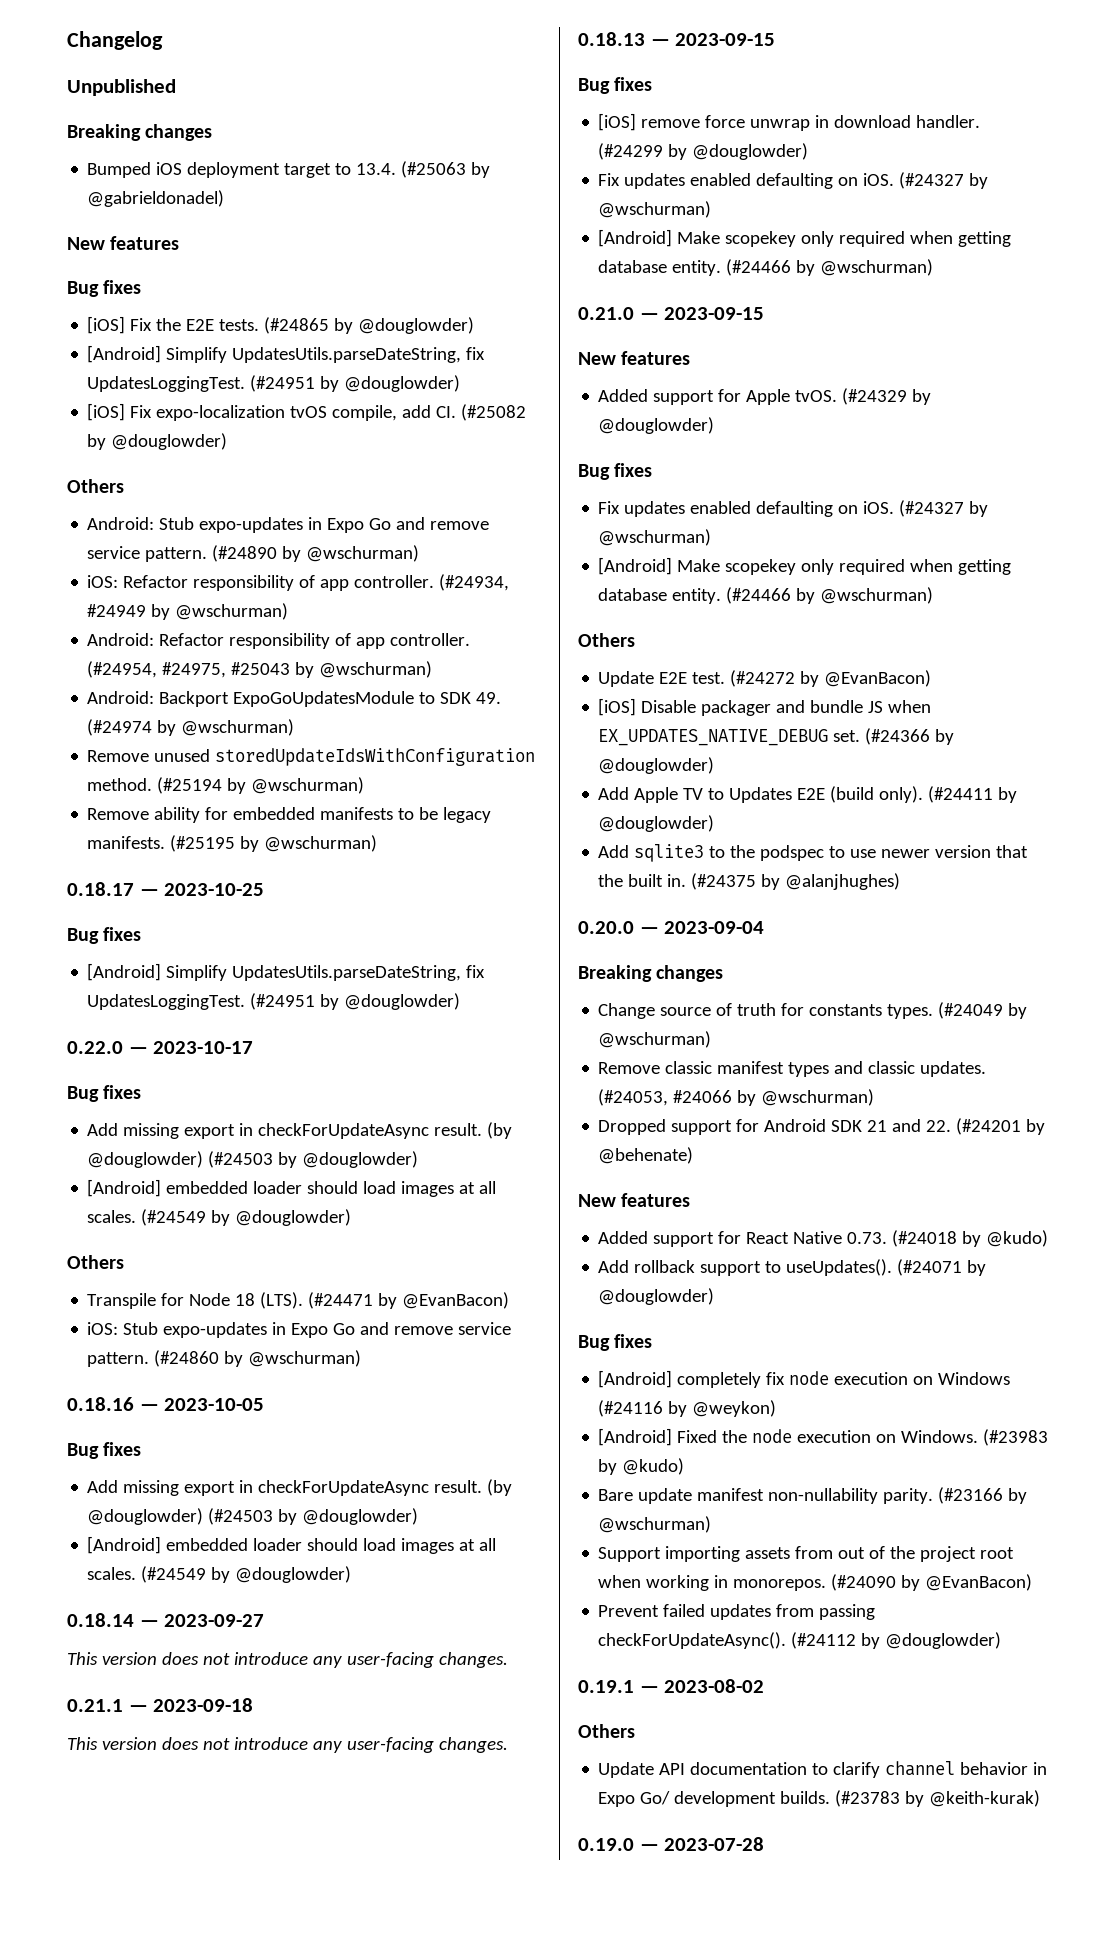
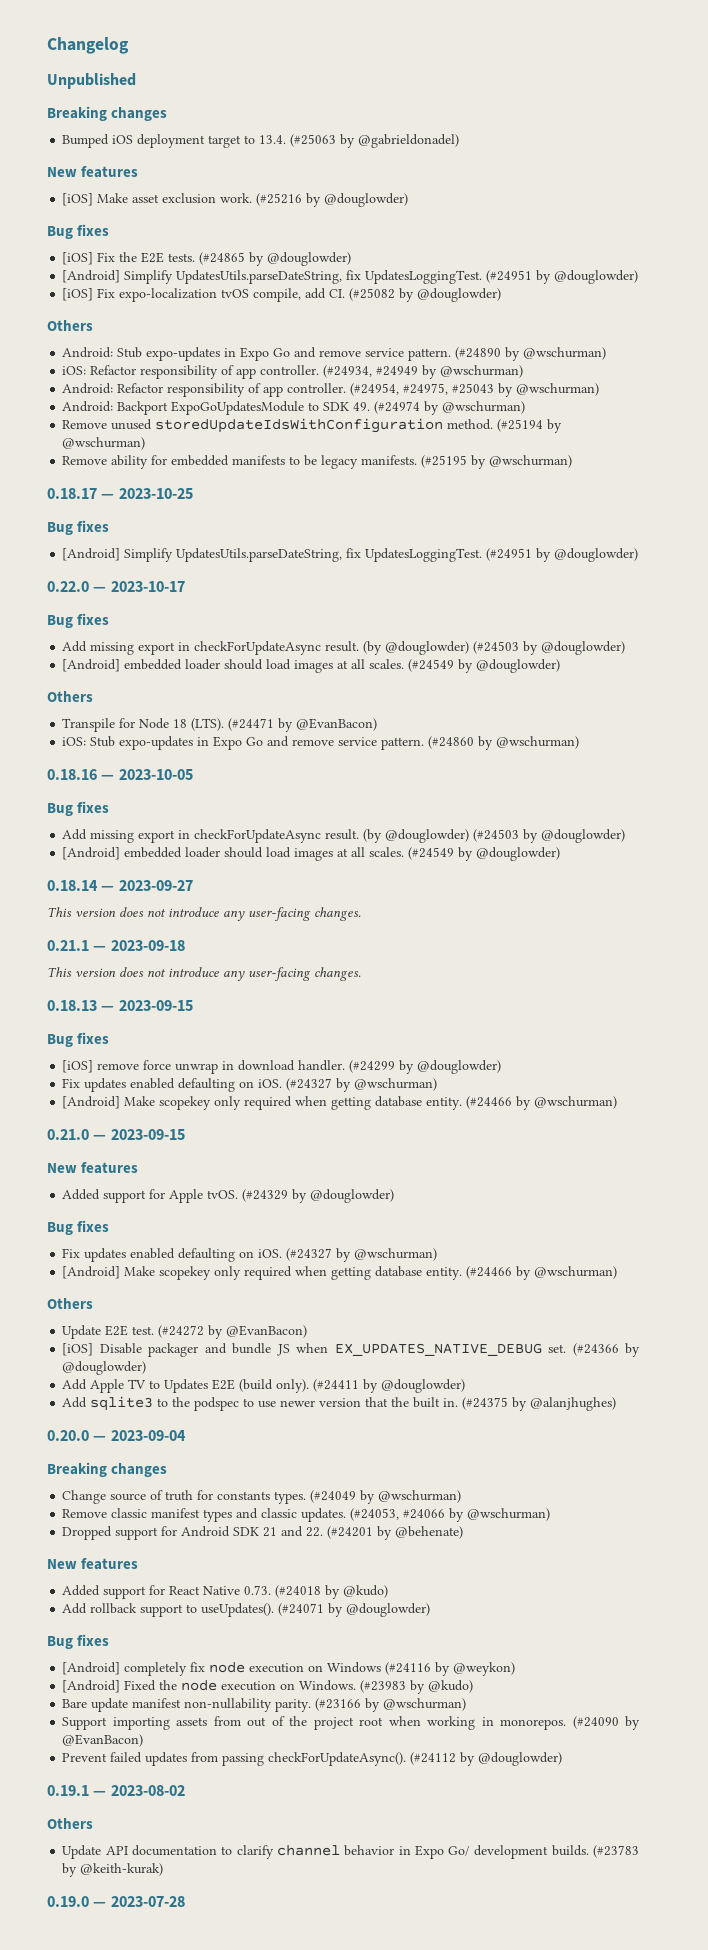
(180, 243) none -> [62,193,409,207] // [iOS] Make asset exclusion work. (#25216 by @douglowder)

